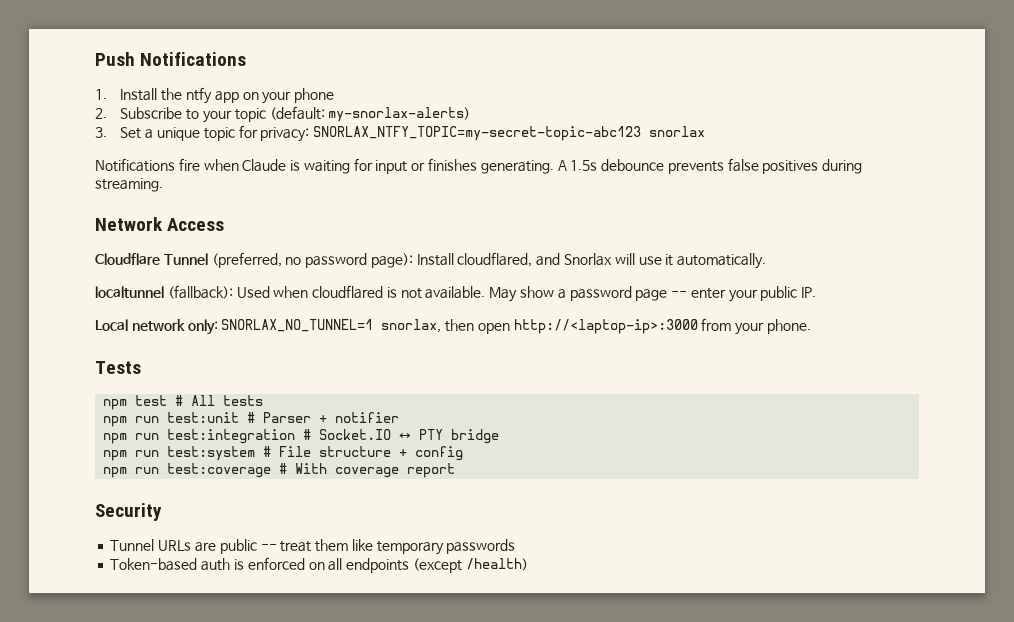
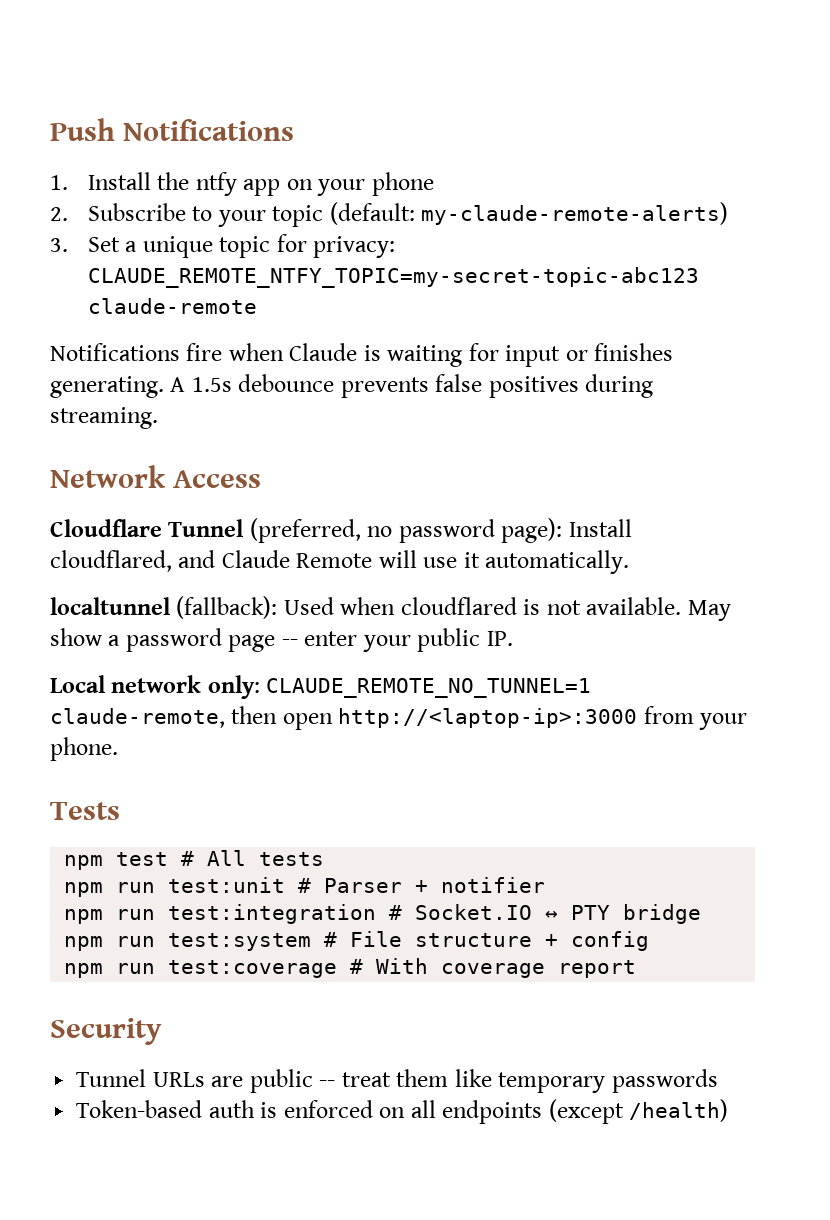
[328,107,471,122] my-snorlax-alerts) -> [421,202,729,225] my-claude-remote-alerts)
[313,126,706,141] SNORLAX_NTFY_TOPIC=my-secret-topic-abc123 snorlax -> [87,267,699,288] [87,298,257,314] CLAUDE_REMOTE_NTFY_TOPIC=my-secret-topic-abc123 claude-remote
[564,253,613,266] Snorlax -> [221,550,373,568] Claude Remote
[221,319,442,333] SNORLAX_NO_TUNNEL=1 snorlax, -> [266,678,592,698] [50,708,225,728] CLAUDE_REMOTE_NO_TUNNEL=1 claude-remote,

